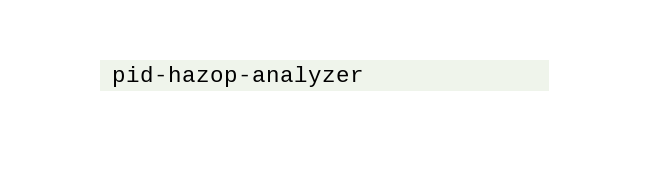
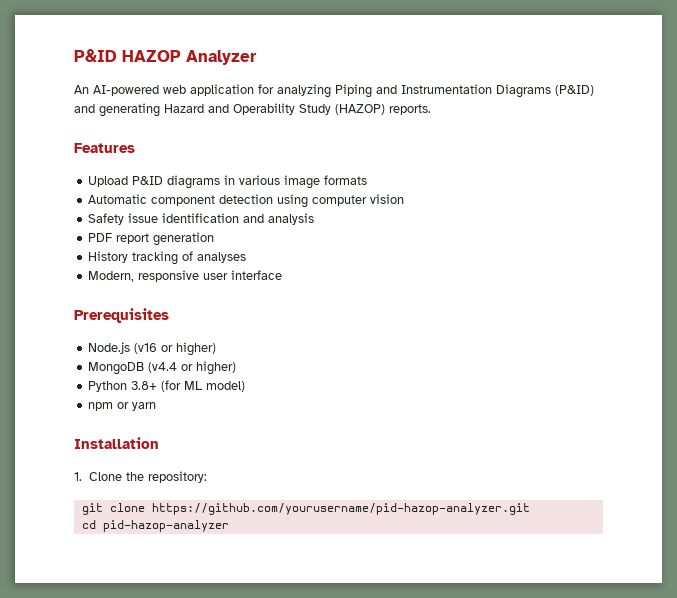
(112, 76) none -> [74,49,257,65] [74,84,594,98] [74,103,431,117] [74,143,135,153] [88,175,368,189] [88,194,405,208] [88,213,315,225] [88,232,215,246] [88,251,247,265] [88,270,283,282] [74,308,169,323] [88,342,217,356] [88,361,237,375] [88,380,246,392] [88,402,157,411] [74,437,159,449] [74,471,208,483] [81,503,530,515] [81,520,96,529] P&ID HAZOP Analyzer // An AI-powered web application for analyzing Piping and Instrumentation Diagrams (P&ID) and generating Hazard and Operability Study (HAZOP) reports. // Features // Upload P&ID diagrams in various image formats // Automatic component detection using computer vision // Safety issue identification and analysis // PDF report generation // History tracking of analyses // Modern, responsive user interface // Prerequisites // Node.js (v16 or higher) // MongoDB (v4.4 or higher) // Python 3.8+ (for ML model) // npm or yarn // Installation // 1. Clone the repository: // git clone https://github.com/yourusername/pid-hazop-analyzer.git // cd

